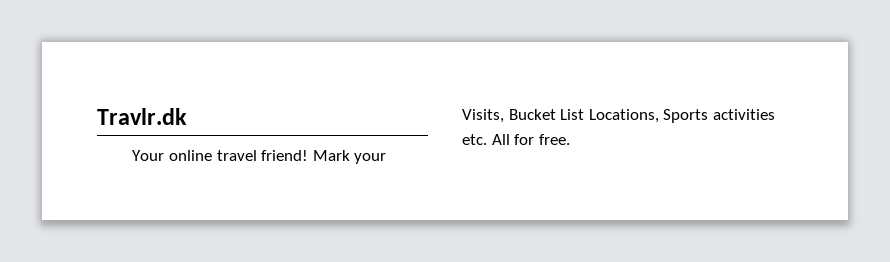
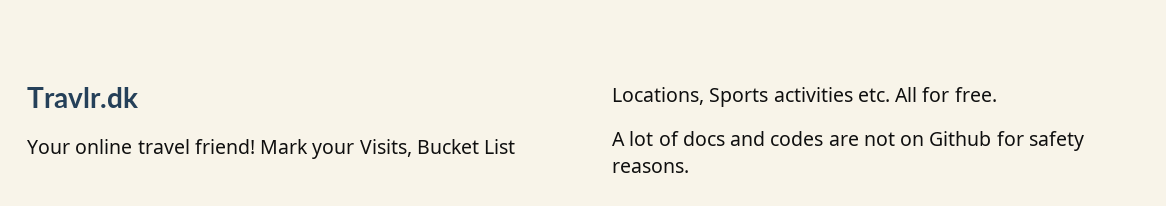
(570, 139) none -> [612,131,1084,151] [612,162,689,173] // A lot of docs and codes are not on Github for safety reasons.

